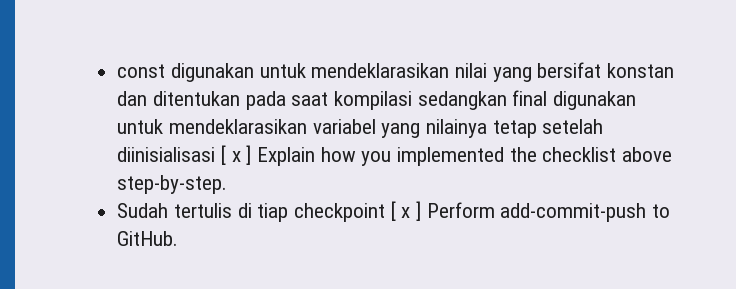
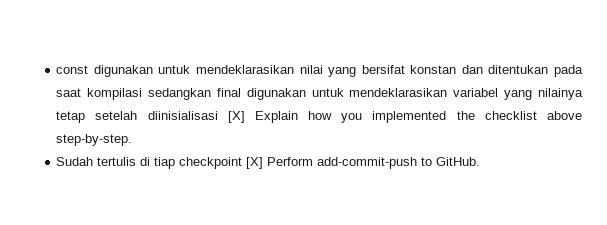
[220,145,252,165] [ x ] -> [227,111,245,123] [X]
[390,201,421,221] [ x ] -> [246,157,264,169] [X]

